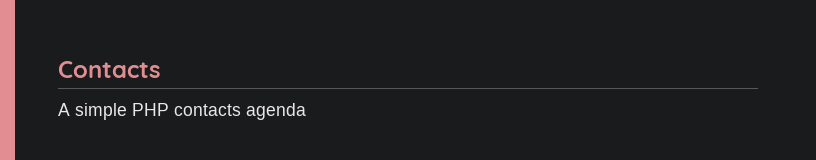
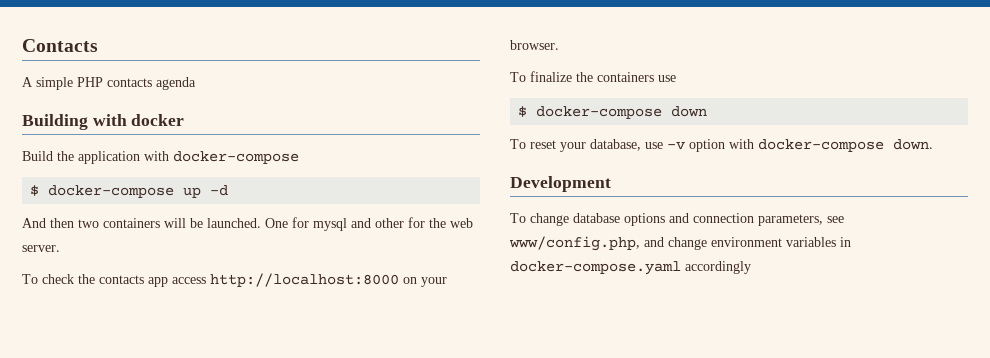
(306, 111) none -> [22,114,185,130] [22,151,299,164] [30,185,229,198] [22,217,473,231] [22,245,60,252] [22,273,447,287] [510,40,559,50] [510,71,676,82] [518,106,708,119] [510,139,933,152] [510,176,611,192] [510,213,844,226] [509,236,851,251] [510,261,751,275] // Building with docker // Build the application with docker-compose // $ docker-compose up -d // And then two containers will be launched. One for mysql and other for the web server. // To check the contacts app access http://localhost:8000 on your browser. // To finalize the containers use // $ docker-compose down // To reset your database, use -v option with docker-compose down. // Development // To change database options and connection parameters, see www/config.php, and change environment variables in docker-compose.yaml accordingly

